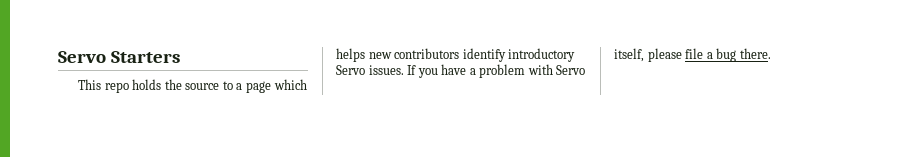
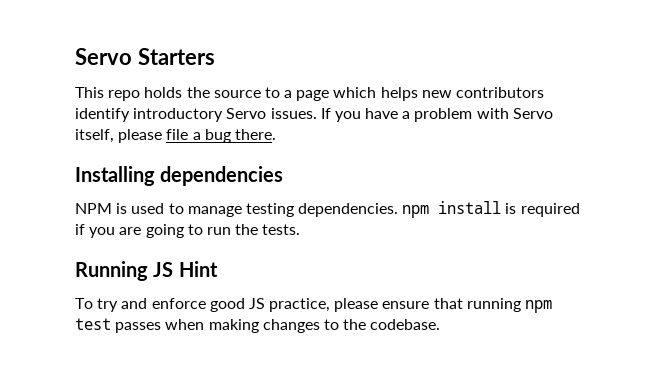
(771, 53) none -> [75,166,284,186] [75,201,580,218] [75,224,301,238] [75,261,218,281] [75,298,553,313] [75,318,441,333] // Installing dependencies // NPM is used to manage testing dependencies. npm install is required if you are going to run the tests. // Running JS Hint // To try and enforce good JS practice, please ensure that running npm test passes when making changes to the codebase.

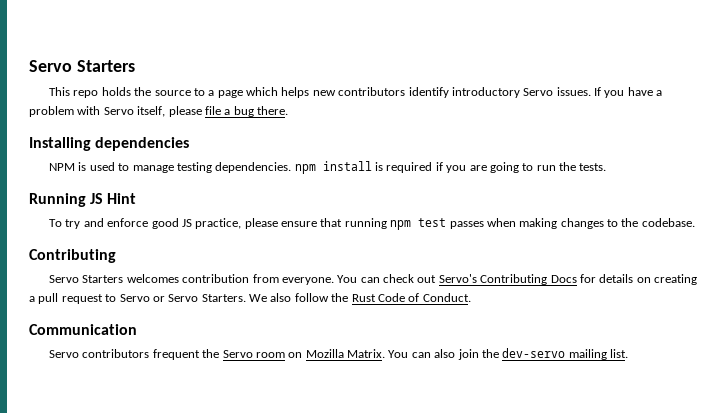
(441, 324) none -> [29,249,116,263] [49,274,698,285] [29,293,471,304] [29,324,137,335] [49,348,629,360] // Contributing // Servo Starters welcomes contribution from everyone. You can check out Servo's Contributing Docs for details on creating a pull request to Servo or Servo Starters. We also follow the Rust Code of Conduct. // Communication // Servo contributors frequent the Servo room on Mozilla Matrix. You can also join the dev-servo mailing list.

